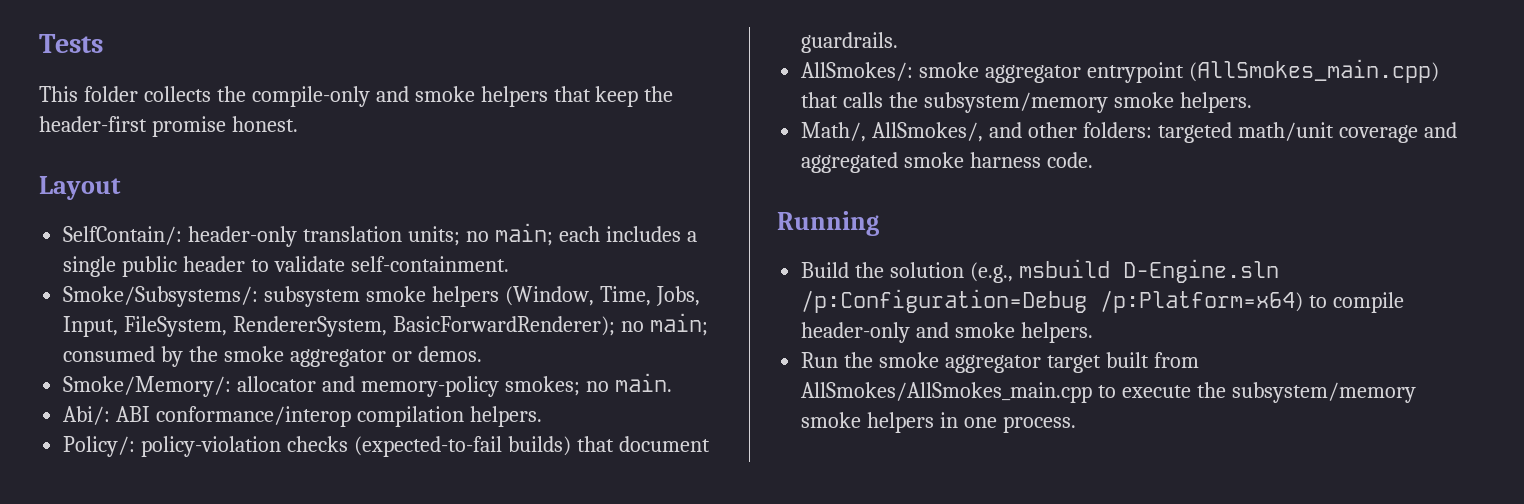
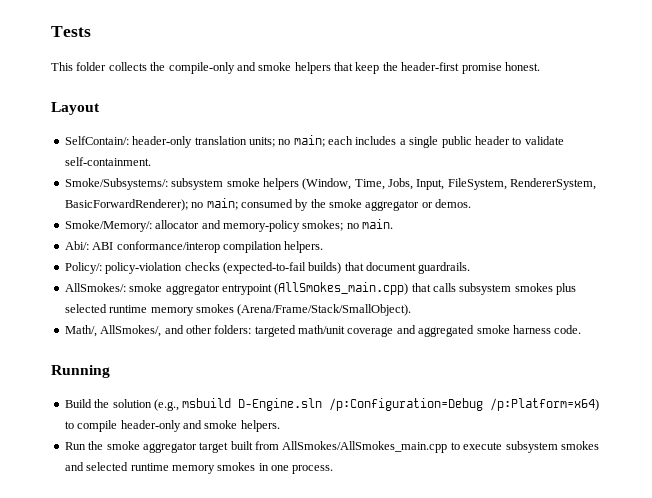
[889,92,1252,113] the subsystem/memory smoke helpers. -> [459,283,577,295] [64,304,412,316] subsystem smokes plus selected runtime memory smokes (Arena/Frame/Stack/SmallObject).
[1197,382,1416,403] [801,412,935,433] the subsystem/memory smoke helpers -> [505,441,599,453] [64,462,256,474] subsystem smokes and selected runtime memory smokes

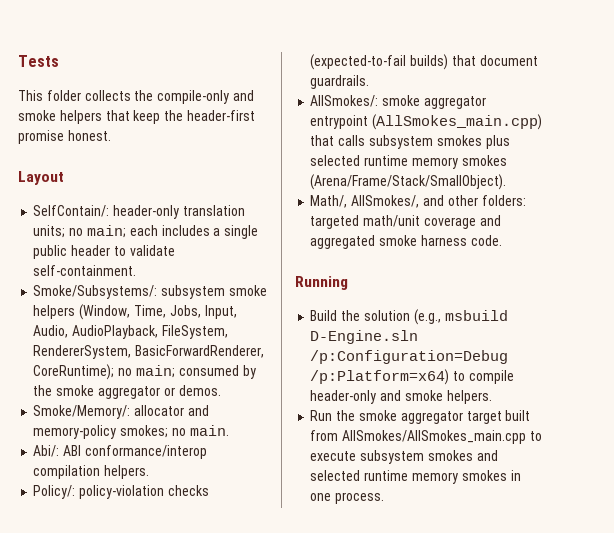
[447,178,597,190] [64,199,188,211] FileSystem, RendererSystem, BasicForwardRenderer); -> [33,325,228,339] [33,345,265,359] [33,364,115,380] Audio, AudioPlayback, FileSystem, RendererSystem, BasicForwardRenderer, CoreRuntime);

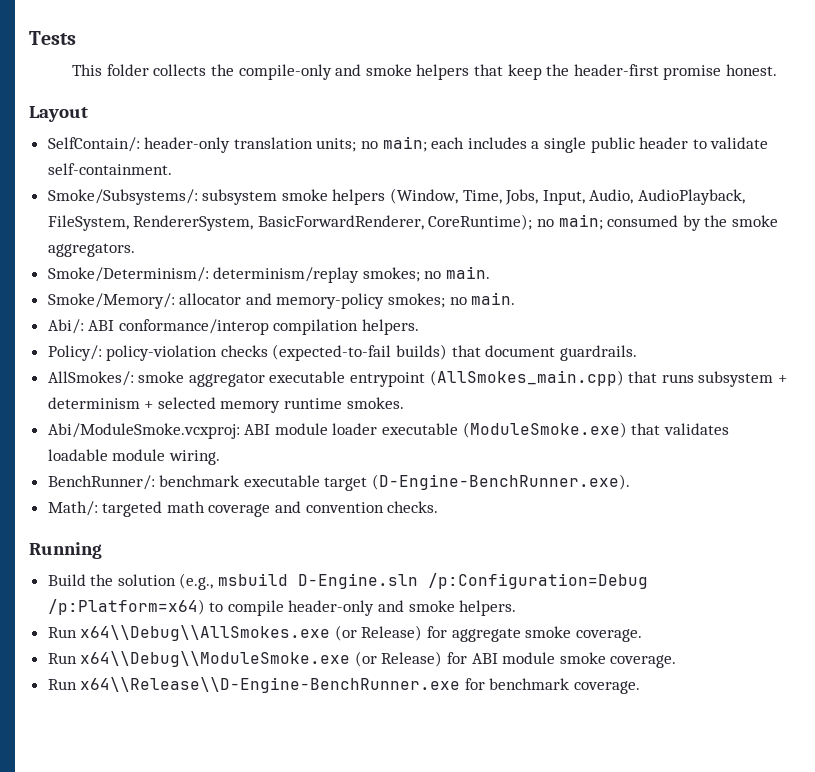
[97,385,221,399] aggregator or demos. -> [47,243,135,257] [47,266,491,283] aggregators. // Smoke/Determinism/: determinism/replay smokes; no main.
(486, 102) none -> [269,371,346,383] executable
[338,135,510,149] [310,155,507,169] [310,174,507,190] [310,195,526,208] [310,215,501,229] [310,235,502,249] calls subsystem smokes plus selected runtime memory smokes (Arena/Frame/Stack/SmallObject). // Math/, AllSmokes/, and other folders: targeted math/unit coverage and aggregated smoke harness code. -> [661,371,788,387] [47,397,404,413] [47,422,729,439] [47,449,220,465] [47,474,631,491] [47,501,439,517] runs subsystem + determinism + selected memory runtime smokes. // Abi/ModuleSmoke.vcxproj: ABI module loader executable (ModuleSmoke.exe) that validates loadable module wiring. // BenchRunner/: benchmark executable target (D-Engine-BenchRunner.exe). // Math/: targeted math coverage and convention checks.
[336,410,531,424] [310,430,542,444] [310,450,498,464] [310,470,521,484] [310,492,385,504] the smoke aggregator target built from AllSmokes/AllSmokes_main.cpp to execute subsystem smokes and selected runtime memory smokes in one process. -> [80,625,642,642] [47,651,677,668] [47,677,641,694] x64\\Debug\\AllSmokes.exe (or Release) for aggregate smoke coverage. // Run x64\\Debug\\ModuleSmoke.exe (or Release) for ABI module smoke coverage. // Run x64\\Release\\D-Engine-BenchRunner.exe for benchmark coverage.

